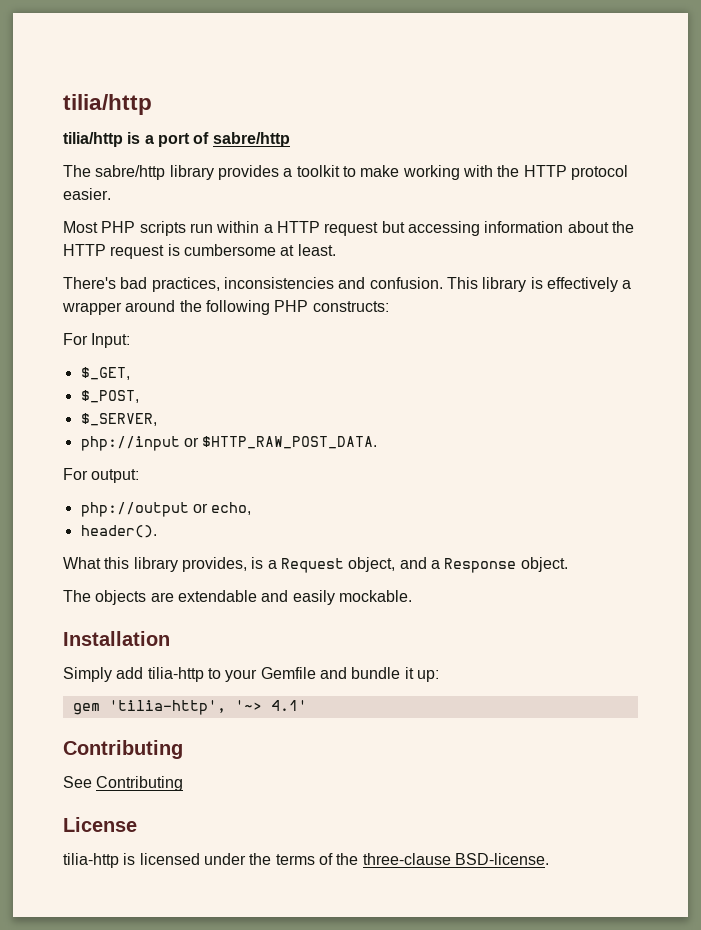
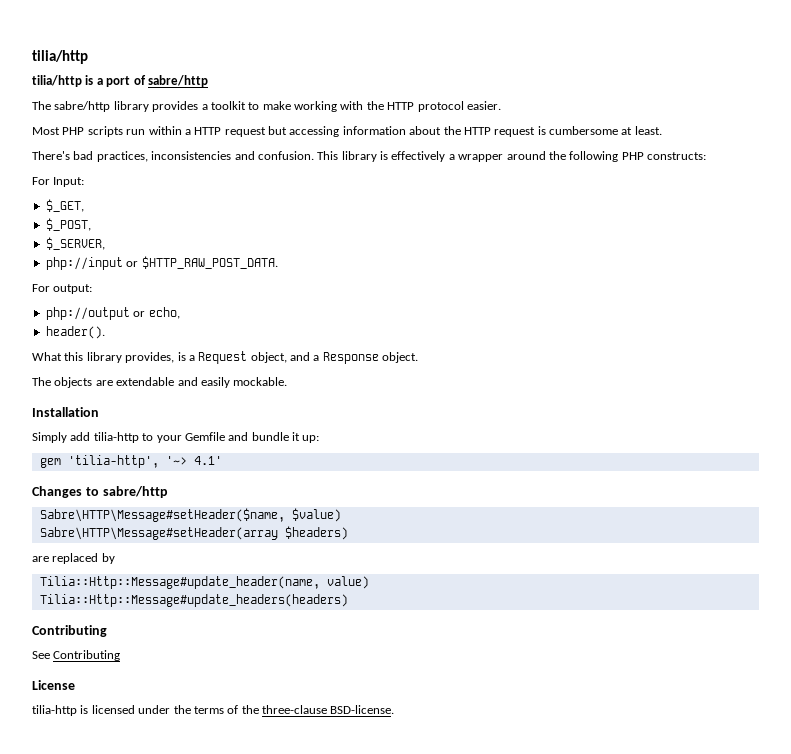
(307, 705) none -> [32,486,168,498] [39,508,341,522] [39,526,348,540] [32,553,115,564] [39,576,369,589] [39,594,348,607] // Changes to sabre/http // Sabre\HTTP\Message#setHeader($name, $value) // Sabre\HTTP\Message#setHeader(array $headers) // are replaced by // Tilia::Http::Message#update_header(name, value) // Tilia::Http::Message#update_headers(headers)

